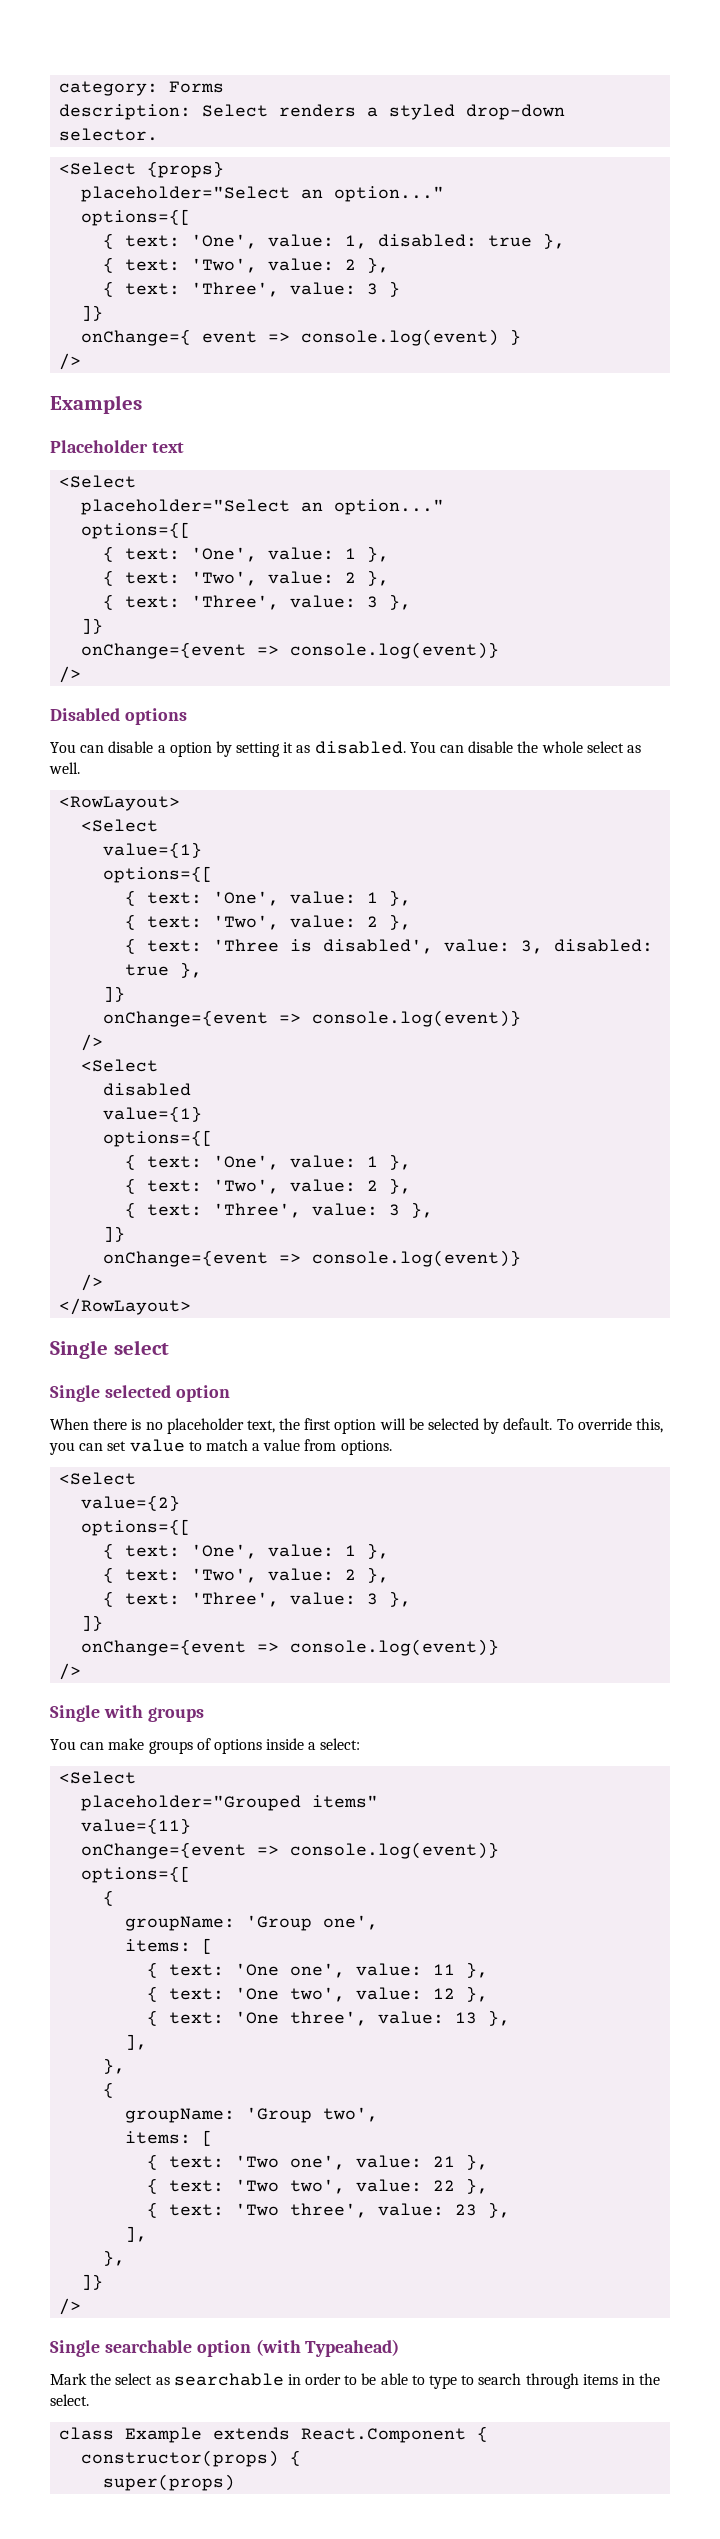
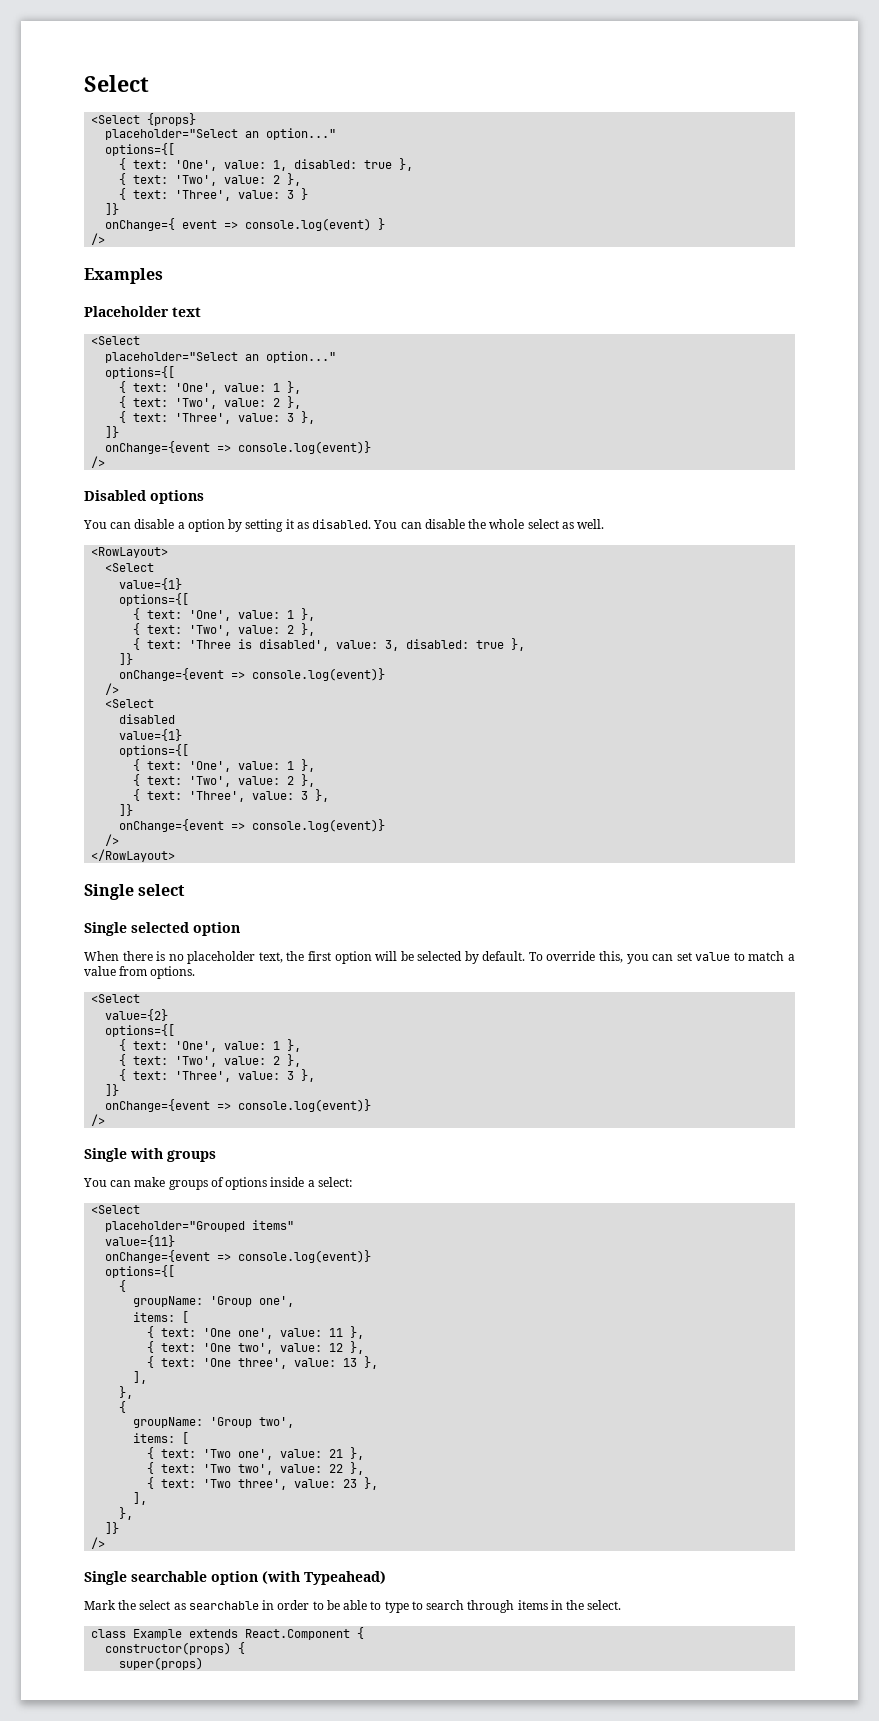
[59,81,225,96] [59,104,566,120] [59,128,159,141] category: Forms // description: Select renders a styled drop-down selector. -> [84,75,149,92] Select

